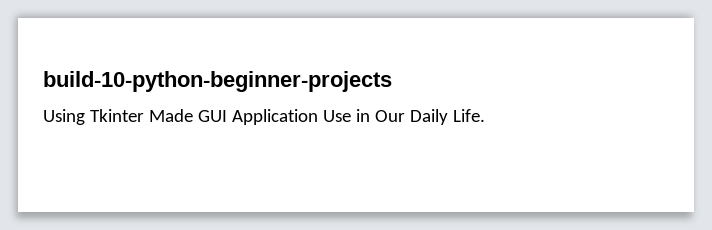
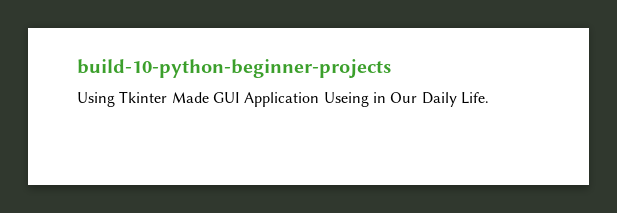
[322,110,351,122] Use -> [323,92,369,107] Useing

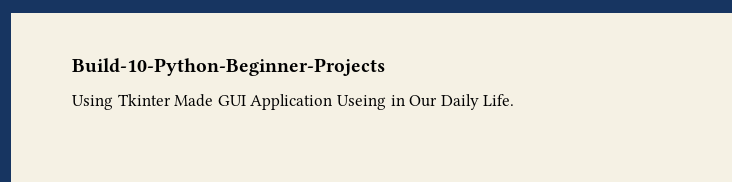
[77,59,391,78] build-10-python-beginner-projects -> [72,58,385,76] Build-10-Python-Beginner-Projects

